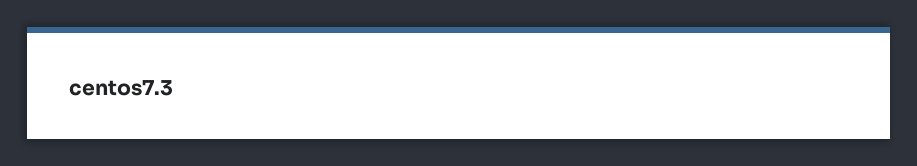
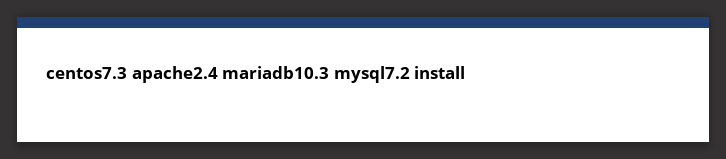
(173, 88) none -> [131,66,466,83] apache2.4 mariadb10.3 mysql7.2 install

